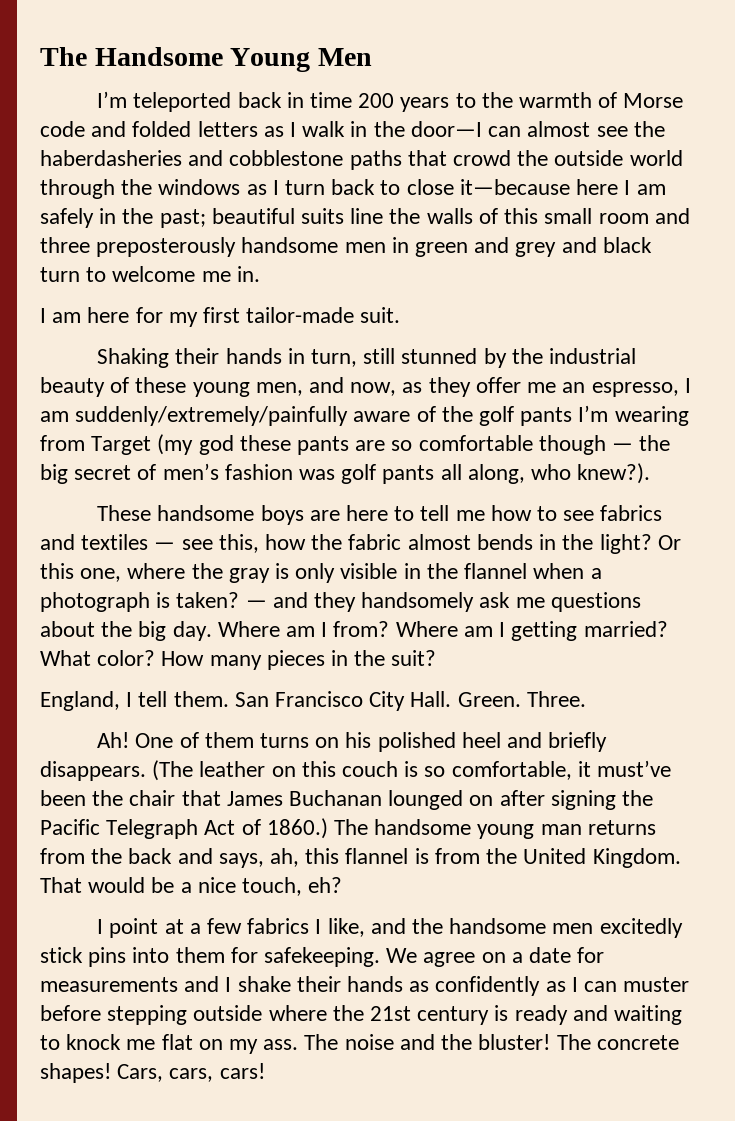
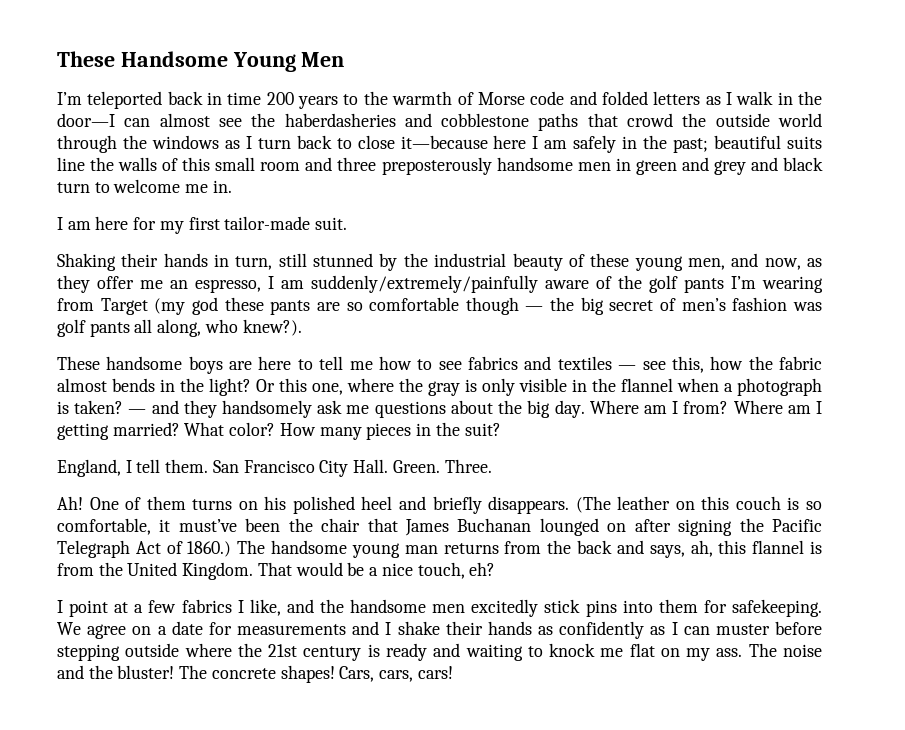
[40,47,87,66] The -> [57,51,115,67] These

